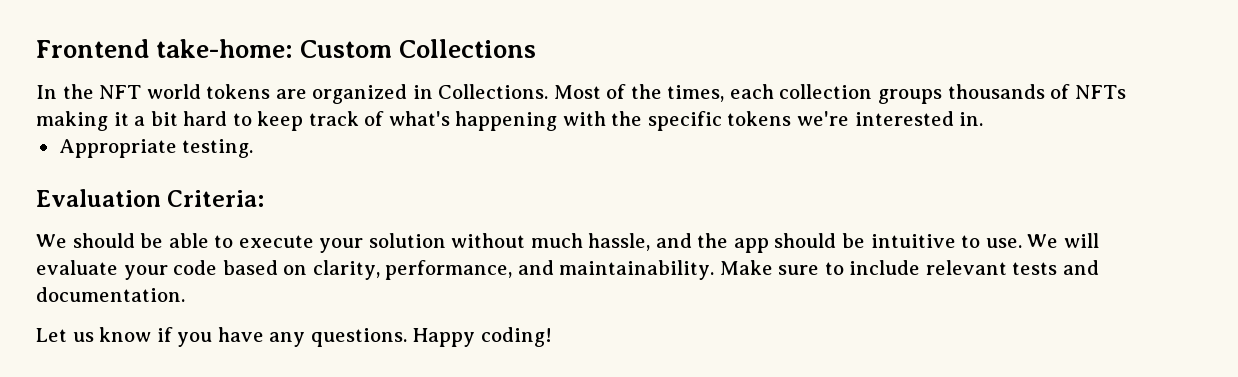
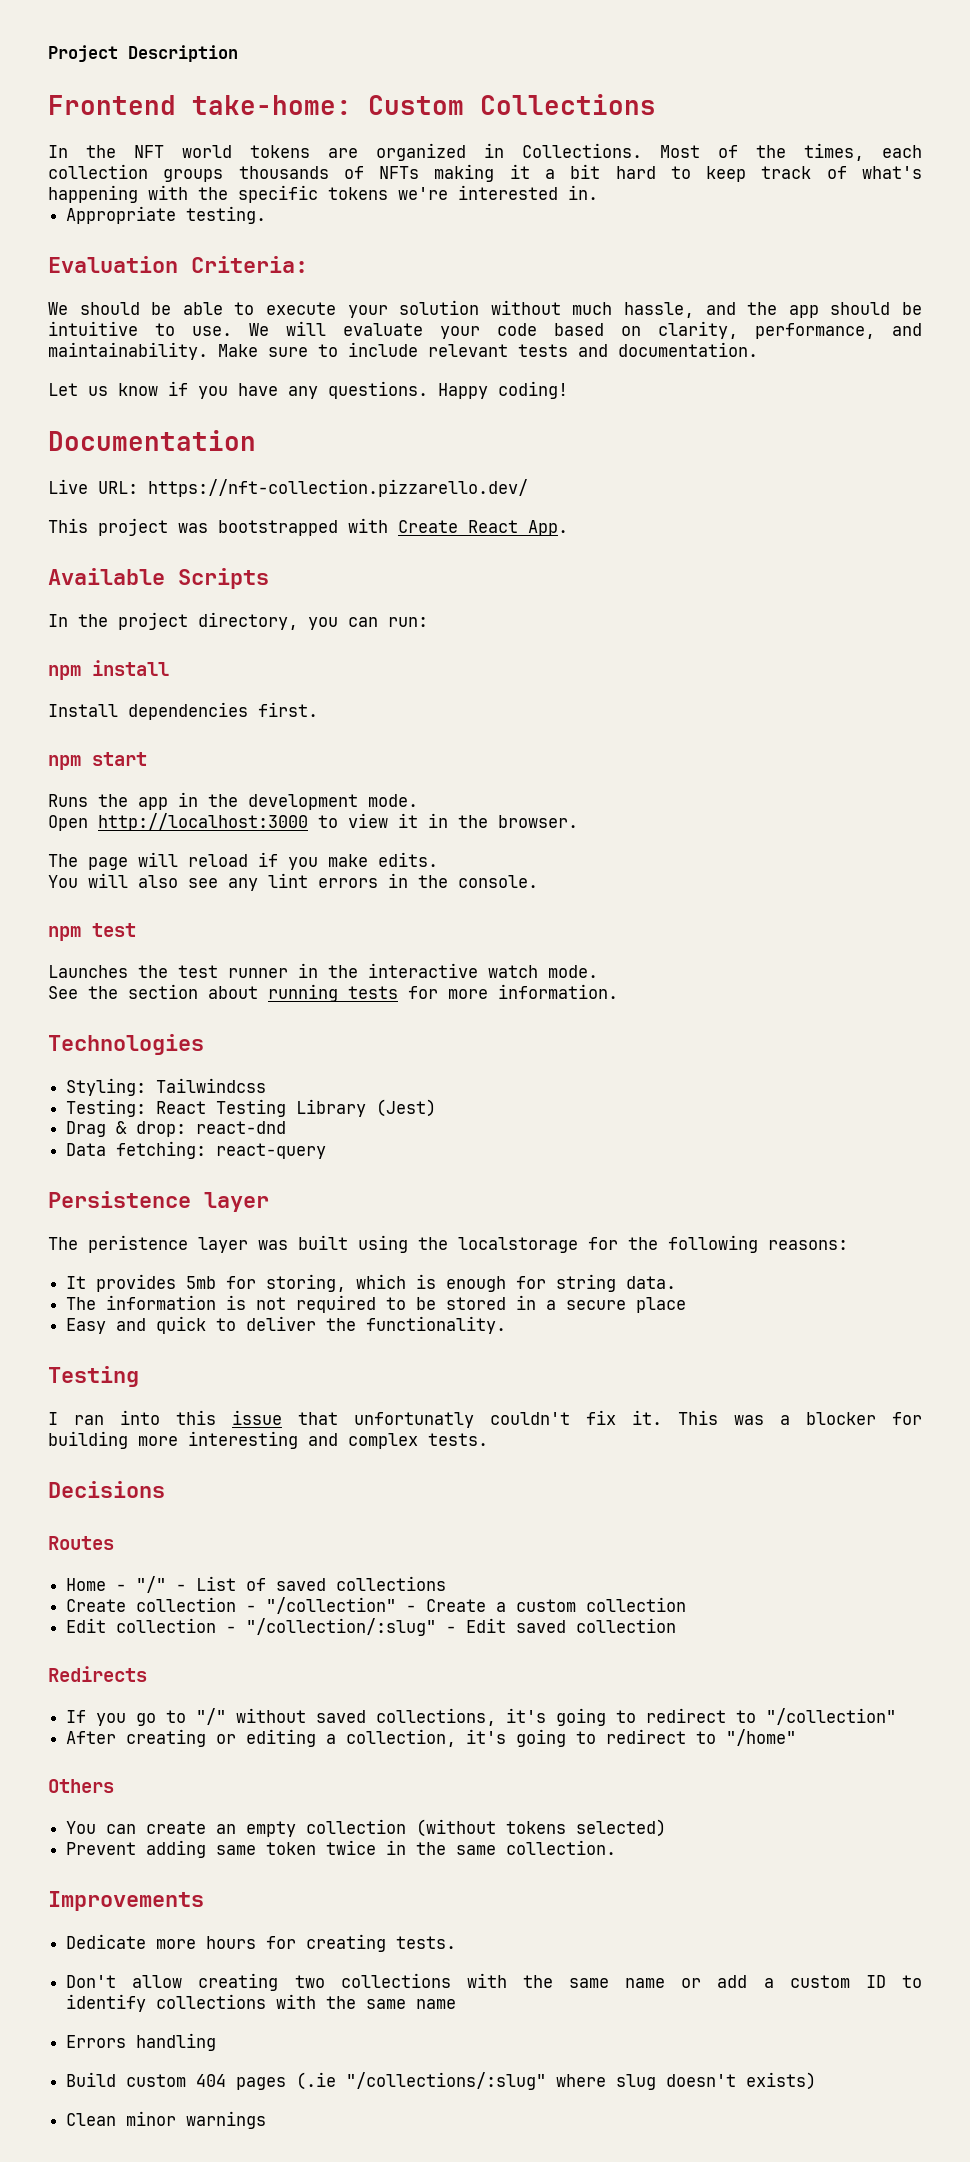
(36, 48) none -> [48,45,238,62] Project Description //
(552, 337) none -> [48,430,256,451] [48,479,528,497] [48,518,568,536] [48,568,269,589] [48,612,428,630] [48,660,169,680] [48,702,318,720] [48,752,147,770] [48,792,418,810] [48,813,578,831] [48,852,438,870] [48,873,538,891] [48,923,136,941] [48,963,598,978] [48,984,618,1002] [48,1034,204,1055] [66,1078,267,1096] [66,1099,437,1117] [66,1121,287,1137] [66,1141,327,1159] [48,1191,269,1212] [48,1235,848,1253] [66,1274,677,1292] [66,1295,687,1313] [66,1316,507,1334] [48,1366,139,1387] [48,1410,922,1428] [48,1431,488,1449] [48,1481,165,1498] [48,1536,114,1550] [66,1576,447,1593] [66,1597,687,1614] [66,1618,677,1636] [48,1666,147,1682] [66,1708,897,1726] [66,1729,797,1747] [48,1779,114,1793] [66,1819,667,1837] [66,1840,617,1858] [48,1891,204,1911] [66,1934,457,1952] [66,1973,923,1991] [66,1994,457,2012] [66,2033,217,2051] [66,2072,817,2090] [66,2111,267,2129] // Documentation // Live URL: https://nft-collection.pizzarello.dev/ // This project was bootstrapped with Create React App. // Available Scripts // In the project directory, you can run: // npm install // Install dependencies first. // npm start // Runs the app in the development mode. // Open http://localhost:3000 to view it in the browser. // The page will reload if you make edits. // You will also see any lint errors in the console. // npm test // Launches the test runner in the interactive watch mode. // See the section about running tests for more information. // Technologies // Styling: Tailwindcss // Testing: React Testing Library (Jest) // Drag & drop: react-dnd // Data fetching: react-query // Persistence layer // The peristence layer was built using the localstorage for the following reasons: // It provides 5mb for storing, which is enough for string data. // The information is not required to be stored in a secure place // Easy and quick to deliver the functionality. // Testing // I ran into this issue that unfortunatly couldn't fix it. This was a blocker for building more interesting and complex tests. // Decisions // Routes // Home - "/" - List of saved collections // Create collection - "/collection" - Create a custom collection // Edit collection - "/collection/:slug" - Edit saved collection // Redirects // If you go to "/" without saved collections, it's going to redirect to "/collection" // After creating or editing a collection, it's going to redirect to "/home" // Others // You can create an empty collection (without tokens selected) // Prevent adding same token twice in the same collection. // Improvements // Dedicate more hours for creating tests. // Don't allow creating two collections with the same name or add a custom ID to identify collections with the same name // Errors handling // Build custom 404 pages (.ie "/collections/:slug" where slug doesn't exists) // Clean minor warnings

